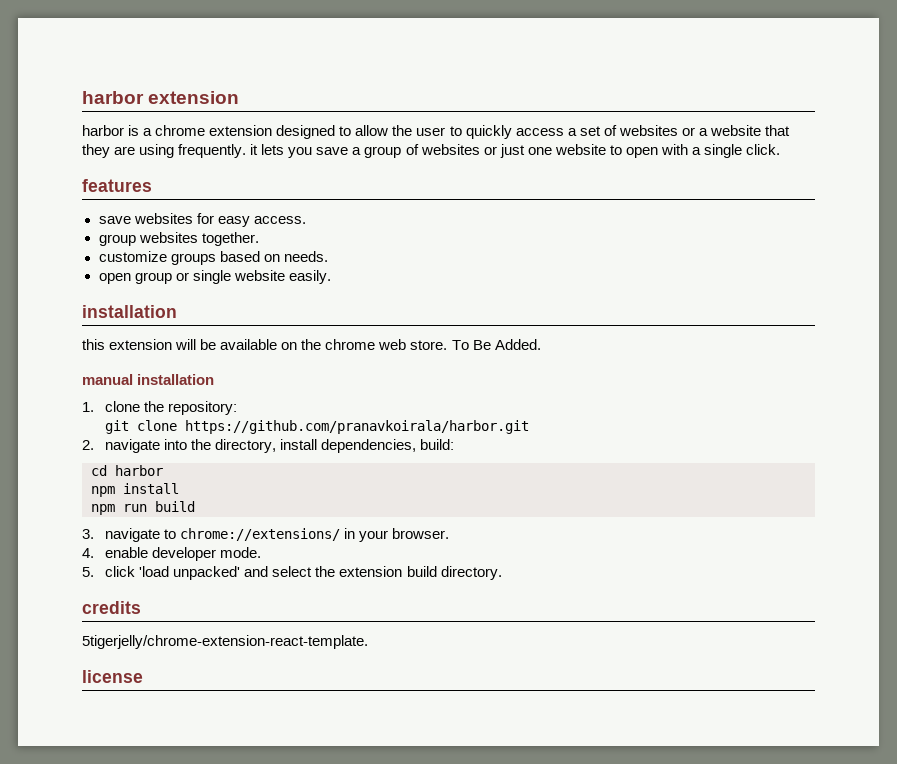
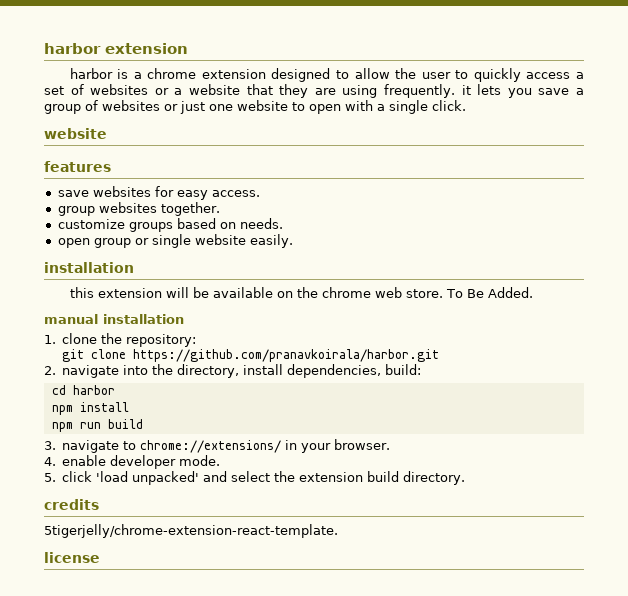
(781, 149) none -> [44,128,107,139] // website

